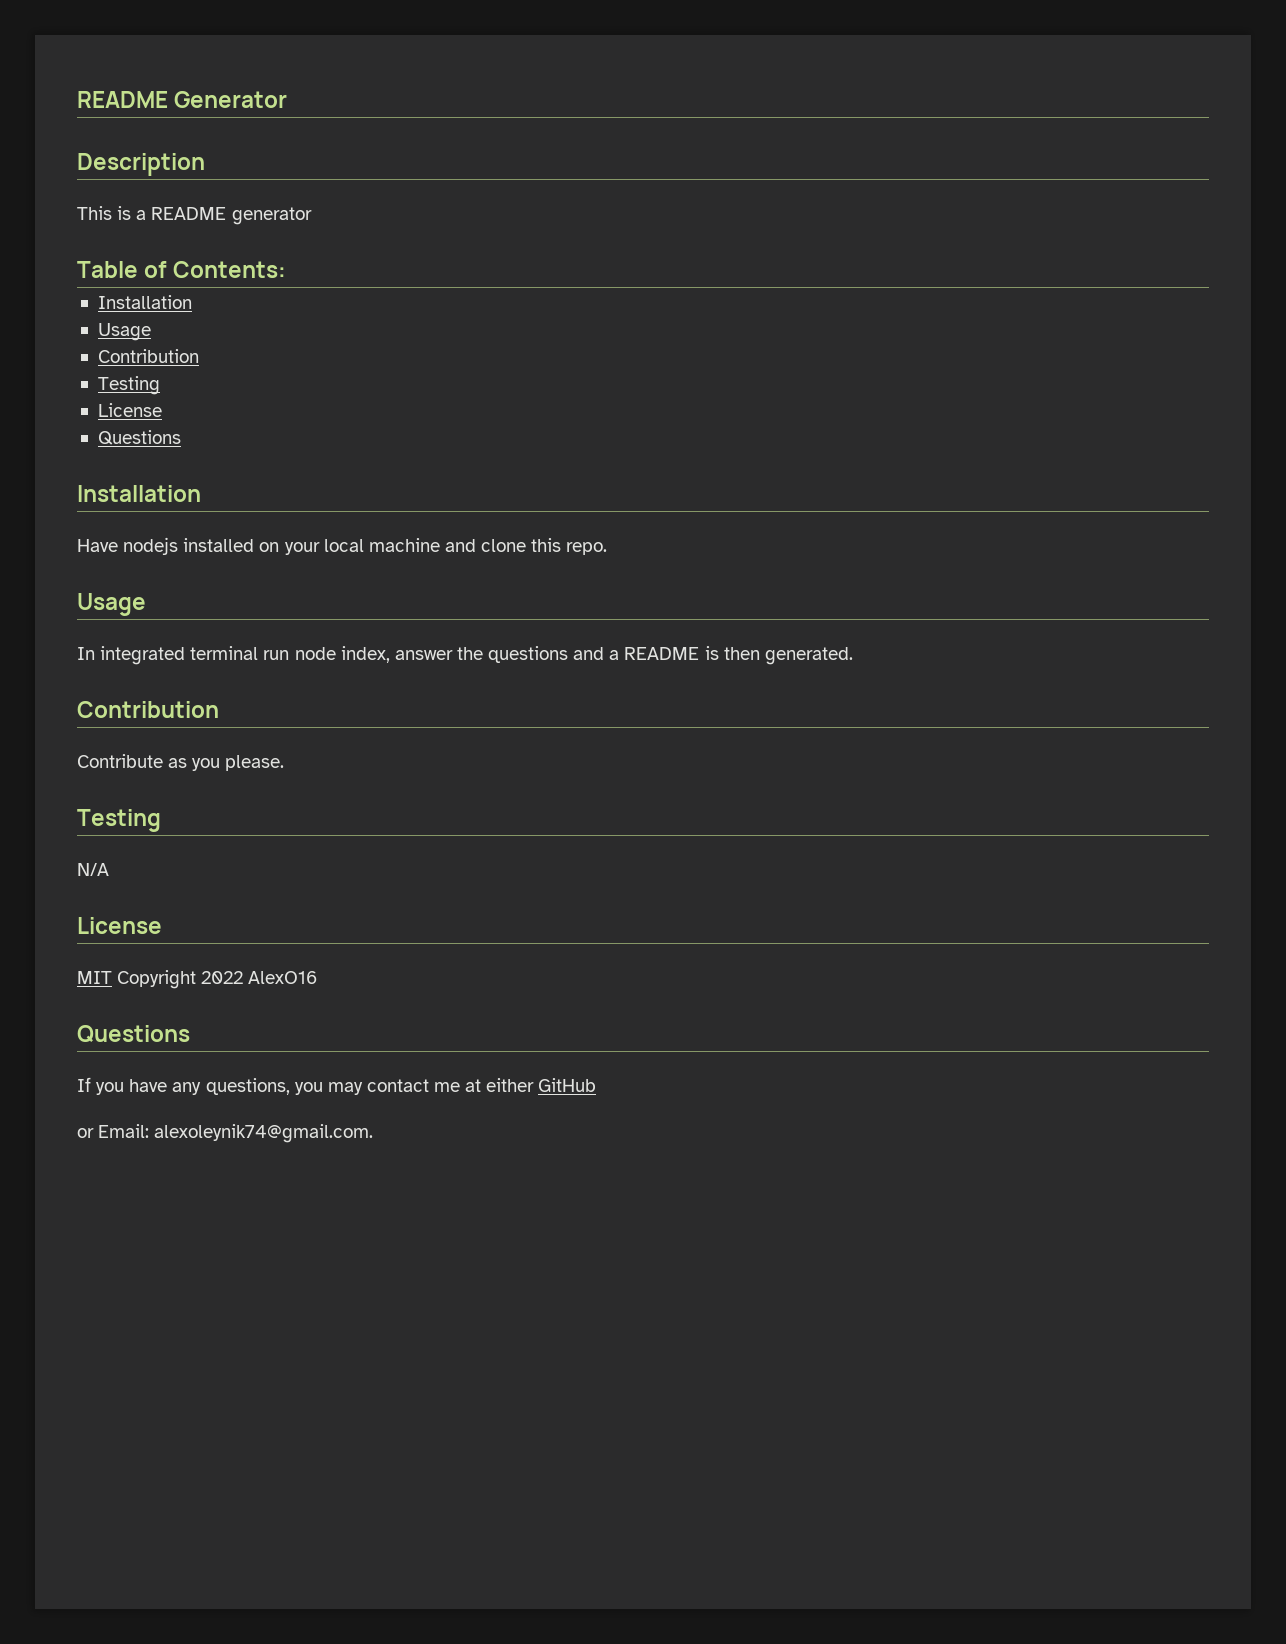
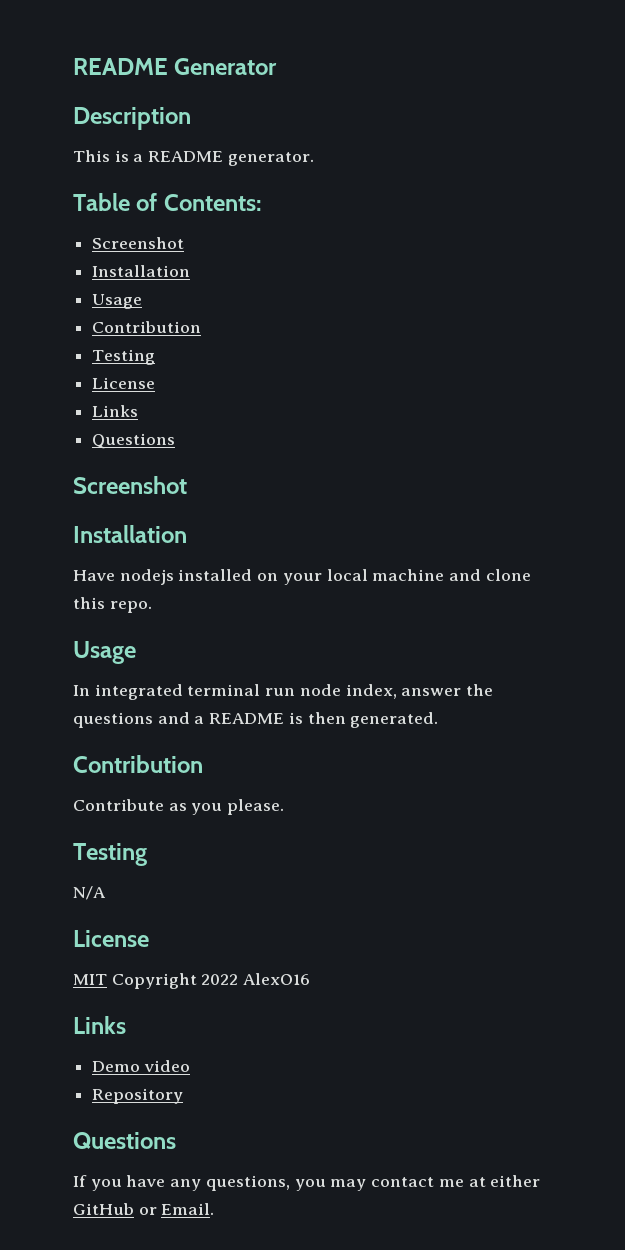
[231,207,312,225] generator -> [227,152,314,166] generator.
(287, 269) none -> [92,237,185,249] // Screenshot
[97,430,181,445] // Questions -> [92,405,139,417] [92,433,176,449] [73,476,187,494] // Links // Questions // Screenshot
(318, 977) none -> [73,1016,126,1034] [92,1060,190,1072] [92,1088,184,1104] // Links // Demo video // Repository
[77,1124,374,1143] // or Email: alexoleynik74@gmail.com. -> [138,1203,215,1215] or Email.

